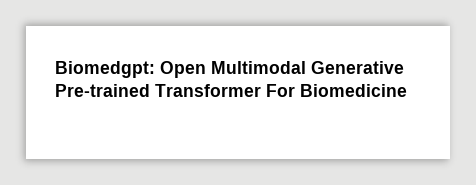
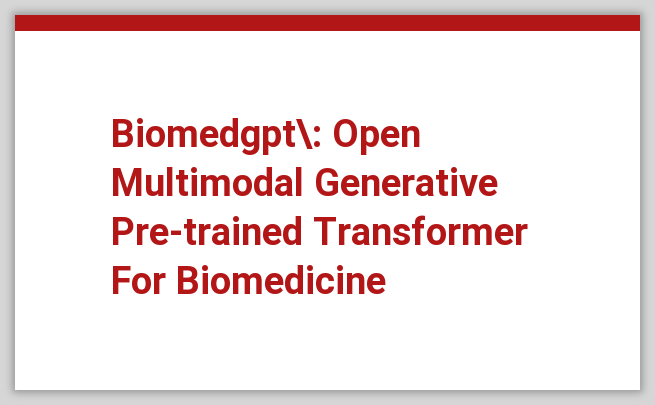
[55,61,155,78] Biomedgpt: -> [111,118,322,155] Biomedgpt\:

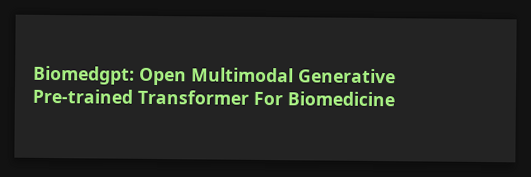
[111,118,322,155] Biomedgpt\: -> [33,65,135,85] Biomedgpt:

